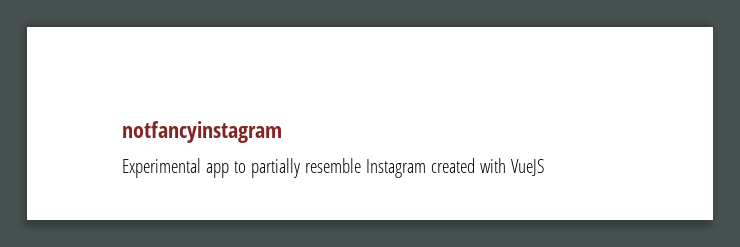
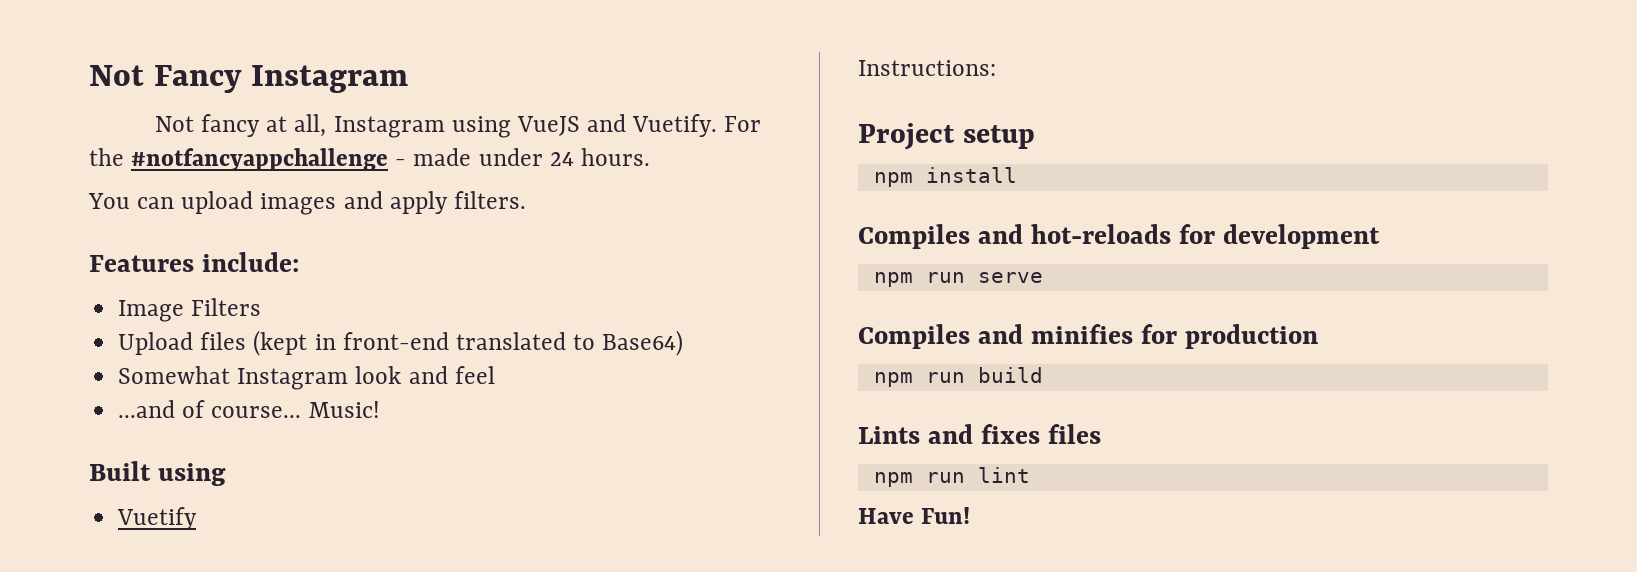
[122,121,282,143] [122,158,545,178] notfancyinstagram // Experimental app to partially resemble Instagram created with VueJS -> [89,65,408,93] [154,114,762,138] [89,148,650,171] [88,191,526,215] [89,252,299,272] [118,298,262,322] [118,330,684,356] [118,366,495,390] [118,400,380,418] [89,461,226,486] [117,507,198,530] [858,60,996,76] [858,123,1035,150] [873,167,1017,187] [858,224,1380,249] [873,272,1043,287] [858,324,1318,349] [873,367,1043,387] [858,424,1101,444] [873,467,1030,487] [858,507,971,524] Not Fancy Instagram // Not fancy at all, Instagram using VueJS and Vuetify. For the #notfancyappchallenge - made under 24 hours. // You can upload images and apply filters. // Features include: // Image Filters // Upload files (kept in front-end translated to Base64) // Somewhat Instagram look and feel // ...and of course... Music! // Built using // Vuetify // Instructions: // Project setup // npm install // Compiles and hot-reloads for development // npm run serve // Compiles and minifies for production // npm run build // Lints and fixes files // npm run lint // Have Fun!

